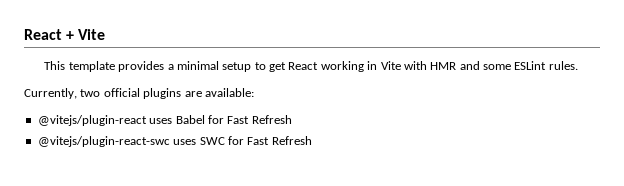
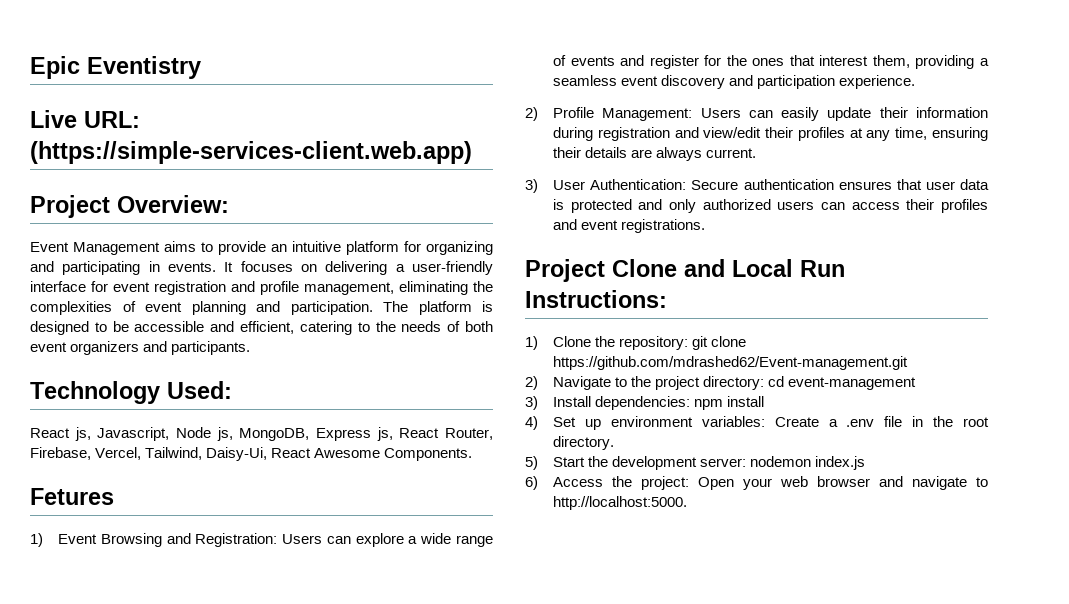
[24,29,106,40] [44,61,578,72] [24,88,254,99] [37,115,292,126] [37,136,312,147] React + Vite // This template provides a minimal setup to get React working in Vite with HMR and some ESLint rules. // Currently, two official plugins are available: // @vitejs/plugin-react uses Babel for Fast Refresh // @vitejs/plugin-react-swc uses SWC for Fast Refresh -> [30,56,201,79] [30,110,140,128] [30,141,472,164] [30,195,229,218] [30,241,493,255] [30,261,493,275] [30,281,493,295] [30,301,493,315] [30,321,493,335] [30,341,251,355] [30,381,232,404] [30,427,494,441] [30,447,473,461] [30,488,114,505] [30,533,494,547] [553,55,989,69] [553,75,916,89] [525,107,988,121] [553,127,988,141] [553,147,757,161] [525,179,989,193] [553,199,988,213] [553,219,706,233] [525,259,845,282] [525,290,667,308] [525,336,747,350] [553,356,909,370] [525,376,917,390] [525,396,765,410] [525,416,990,430] [553,436,615,450] [525,456,866,470] [525,476,988,490] [553,496,688,510] Epic Eventistry // Live URL: (https://simple-services-client.web.app) // Project Overview: // Event Management aims to provide an intuitive platform for organizing and participating in events. It focuses on delivering a user-friendly interface for event registration and profile management, eliminating the complexities of event planning and participation. The platform is designed to be accessible and efficient, catering to the needs of both event organizers and participants. // Technology Used: // React js, Javascript, Node js, MongoDB, Express js, React Router, Firebase, Vercel, Tailwind, Daisy-Ui, React Awesome Components. // Fetures // 1) Event Browsing and Registration: Users can explore a wide range of events and register for the ones that interest them, providing a seamless event discovery and participation experience. // 2) Profile Management: Users can easily update their information during registration and view/edit their profiles at any time, ensuring their details are always current. // 3) User Authentication: Secure authentication ensures that user data is protected and only authorized users can access their profiles and event registrations. // Project Clone and Local Run Instructions: // 1) Clone the repository: git clone https://github.com/mdrashed62/Event-management.git // 2) Navigate to the project directory: cd event-management // 3) Install dependencies: npm install // 4) Set up environment variables: Create a .env file in the root directory. // 5) Start the development server: nodemon index.js // 6) Access the project: Open your web browser and navigate to http://localhost:5000.

